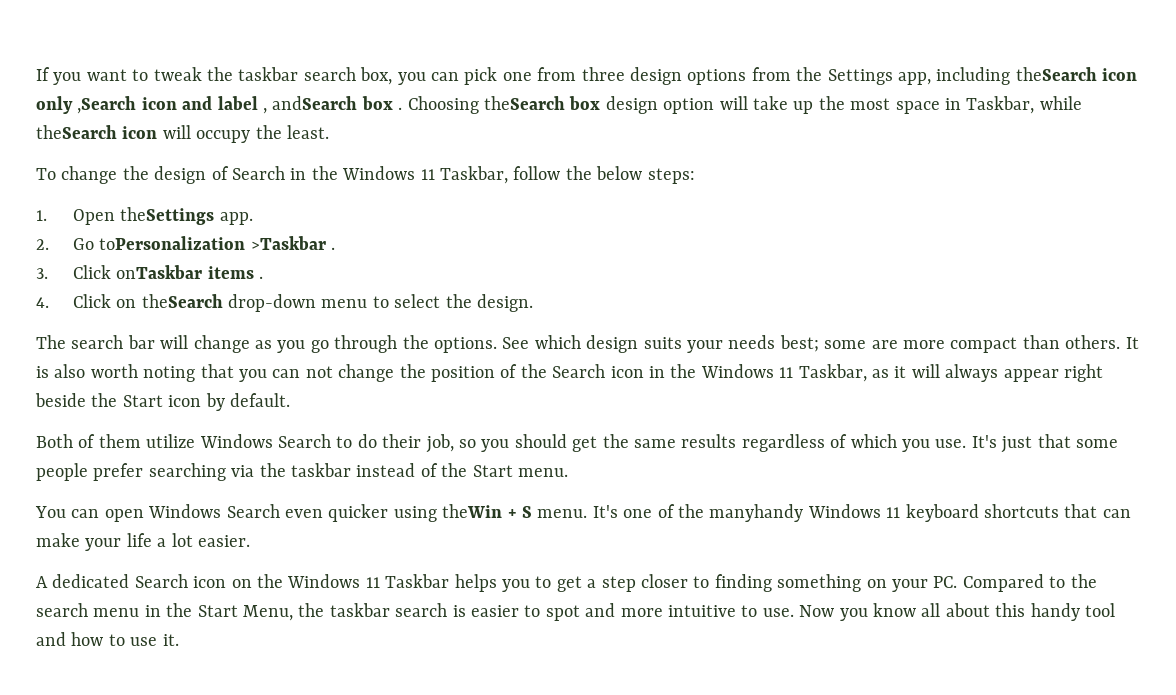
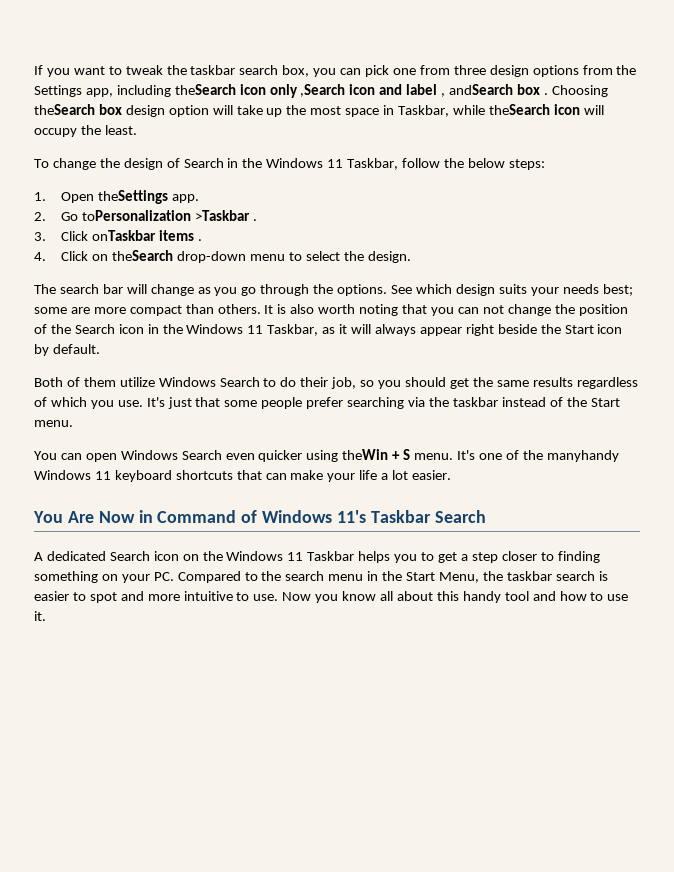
(251, 541) none -> [33,510,486,523] // You Are Now in Command of Windows 11's Taskbar Search

